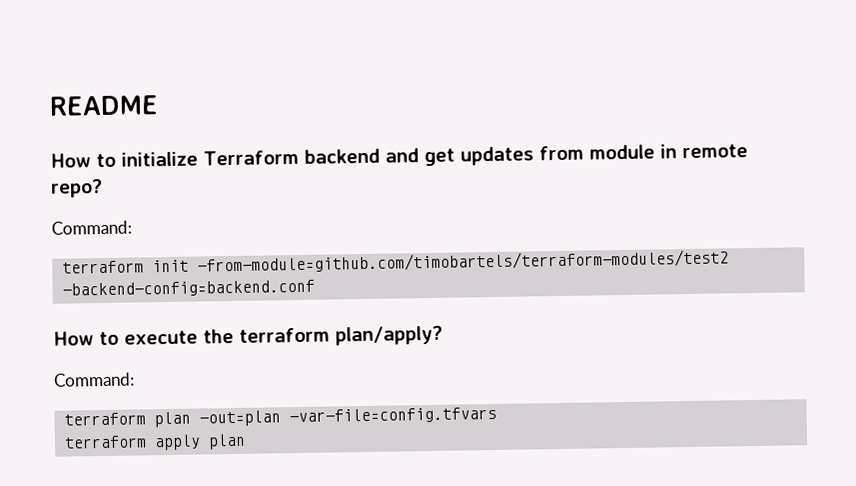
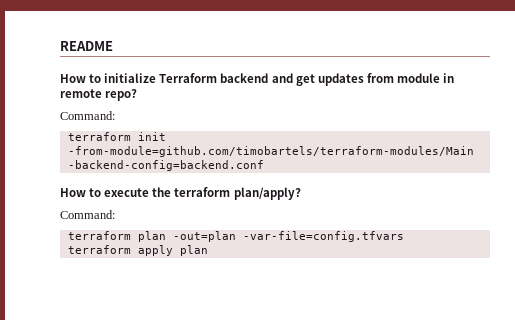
[196,249,729,274] -from-module=github.com/timobartels/terraform-modules/test2 -> [67,146,474,157] -from-module=github.com/timobartels/terraform-modules/Main

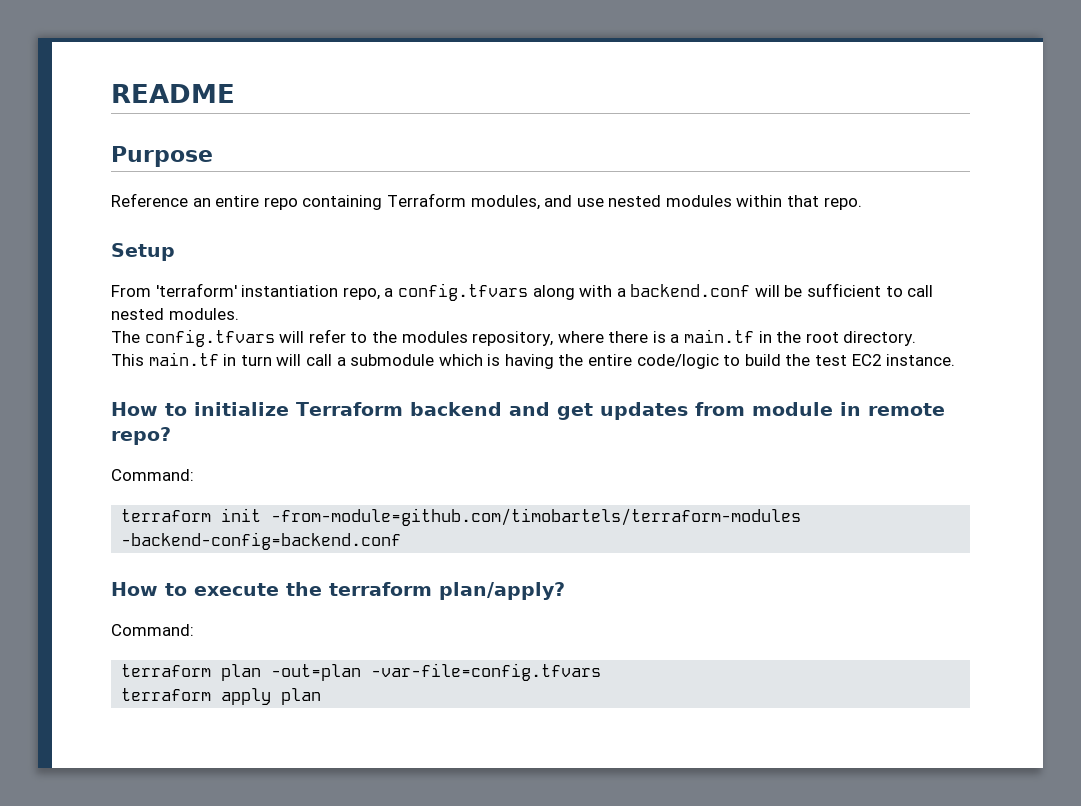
(113, 46) none -> [111,146,213,167] [111,193,862,210] [111,243,175,261] [111,283,934,301] [111,308,239,320] [111,329,917,347] [111,352,956,369] // Purpose // Reference an entire repo containing Terraform modules, and use nested modules within that repo. // Setup // From 'terraform' instantiation repo, a config.tfvars along with a backend.conf will be sufficient to call nested modules. // The config.tfvars will refer to the modules repository, where there is a main.tf in the root directory. // This main.tf in turn will call a submodule which is having the entire code/logic to build the test EC2 instance.
[67,146,474,157] -from-module=github.com/timobartels/terraform-modules/Main -> [271,508,802,526] -from-module=github.com/timobartels/terraform-modules

